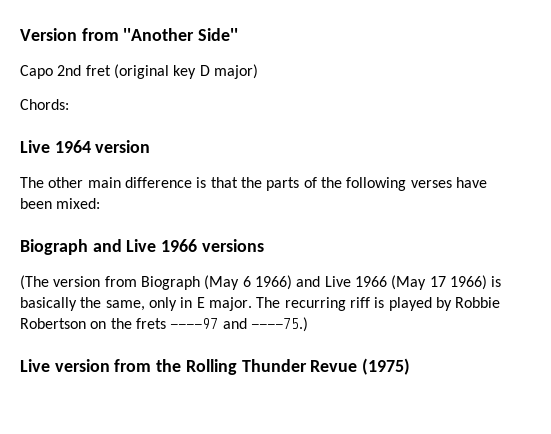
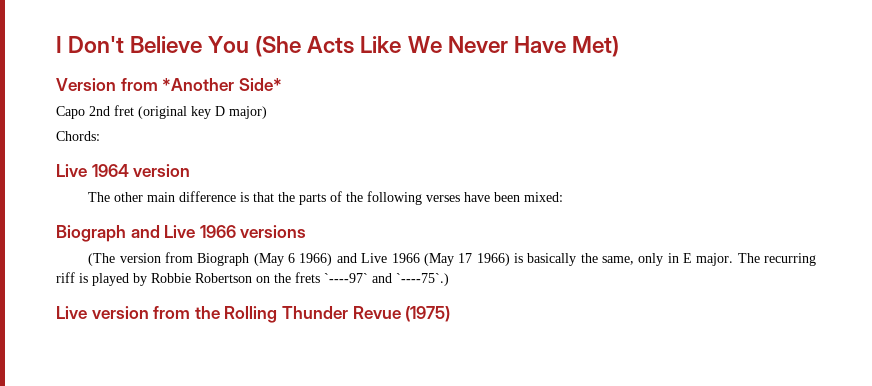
[20,28,239,41] Version from ''Another Side'' -> [56,36,619,57] [56,78,282,91] I Don't Believe You (She Acts Like We Never Have Met) // Version from *Another Side*
[170,317,308,332] ----97 and ----75.) -> [324,273,449,286] `----97` and `----75`.)

